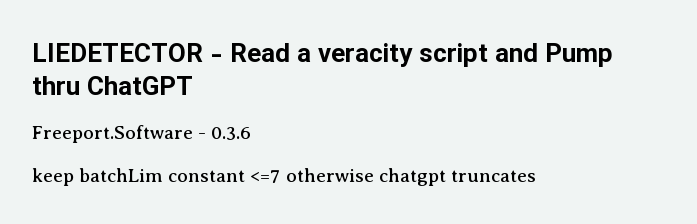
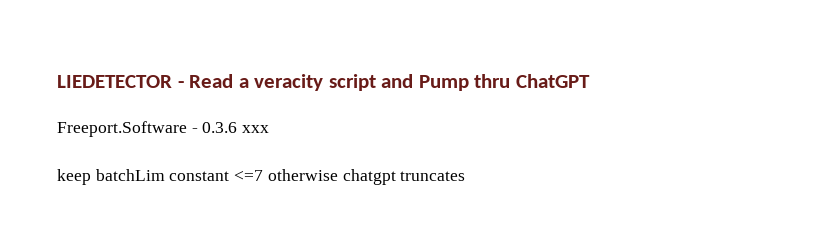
(252, 133) none -> [242,125,270,133] xxx

